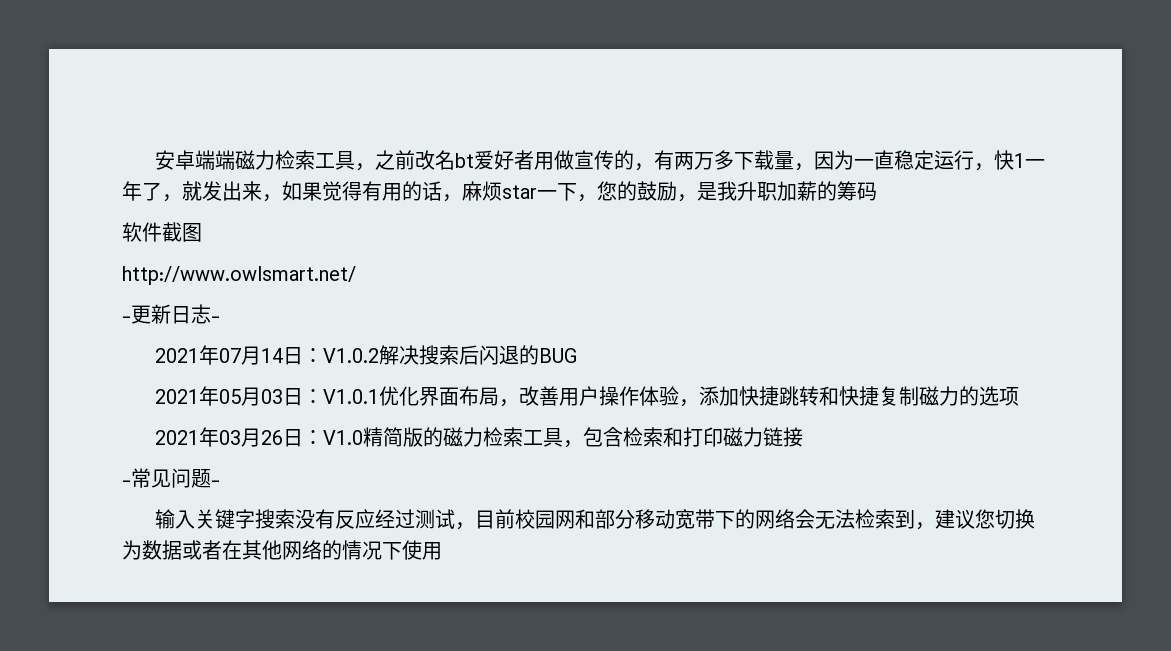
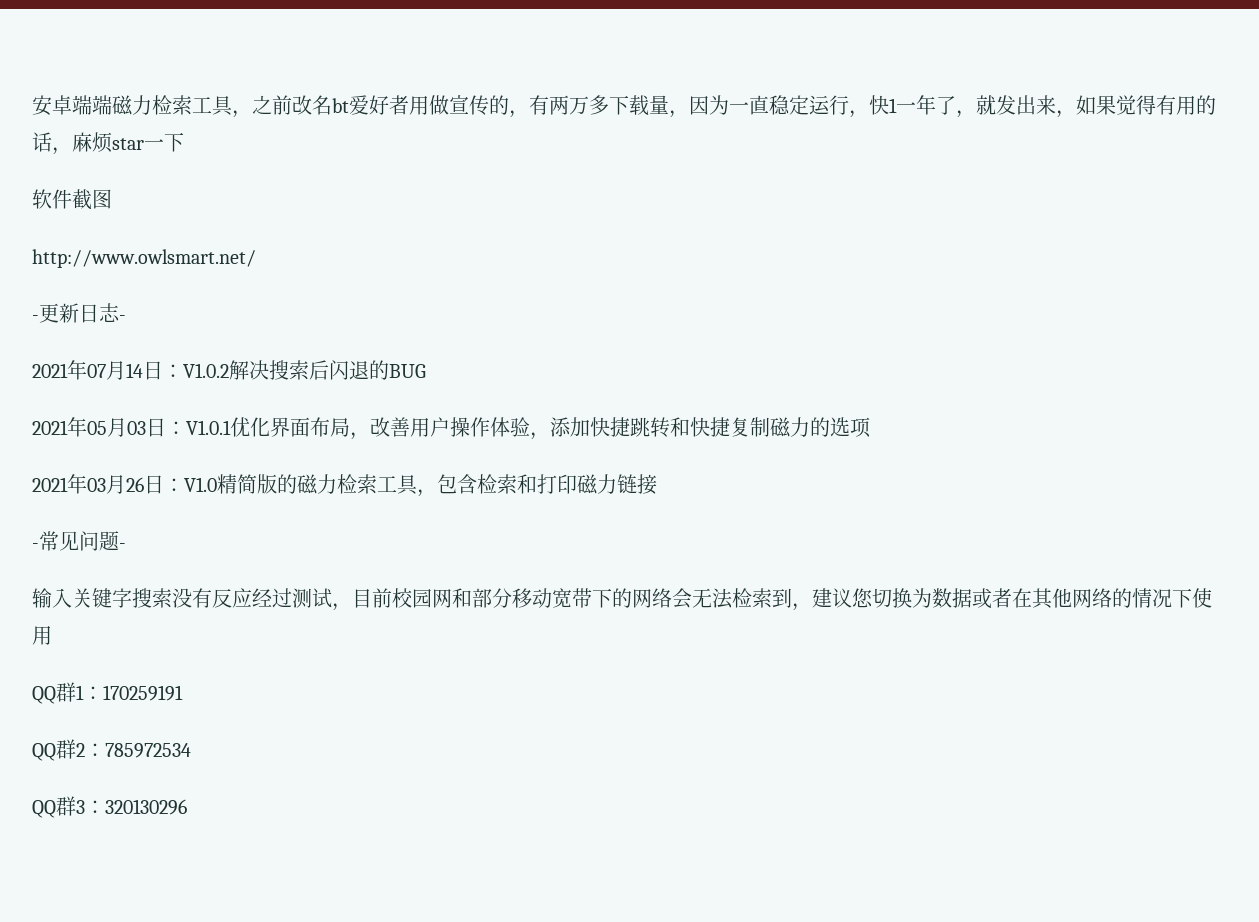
[577,181,877,202] ，您的鼓励，是我升职加薪的筹码 -> (184, 142) none
(442, 551) none -> [32,682,183,704] [32,739,191,761] [32,796,187,818] // QQ群1：170259191 // QQ群2：785972534 // QQ群3：320130296

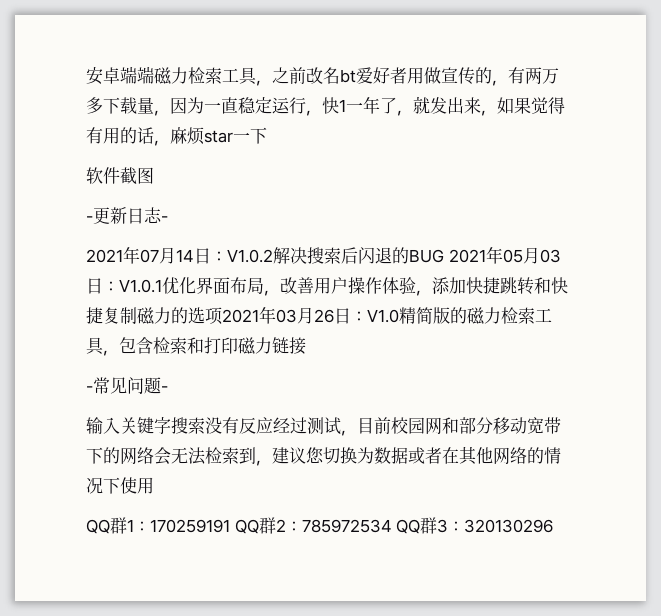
[32,249,256,268] // http://www.owlsmart.net/ -> (154, 175) none
(426, 371) // -> (444, 256) none
(871, 427) // -> (223, 316) none
(183, 693) // -> (230, 526) none
(191, 750) // -> (392, 526) none

